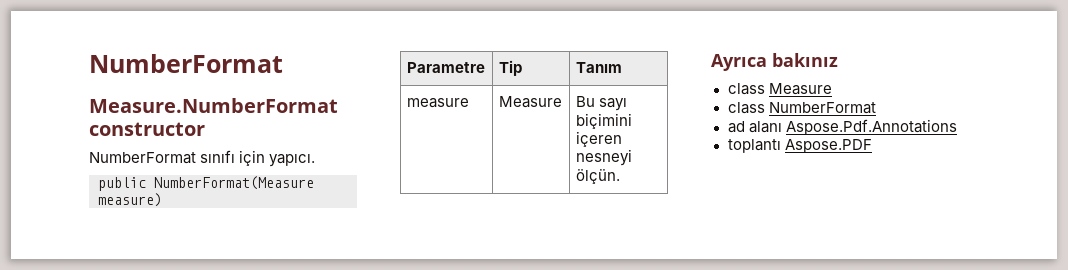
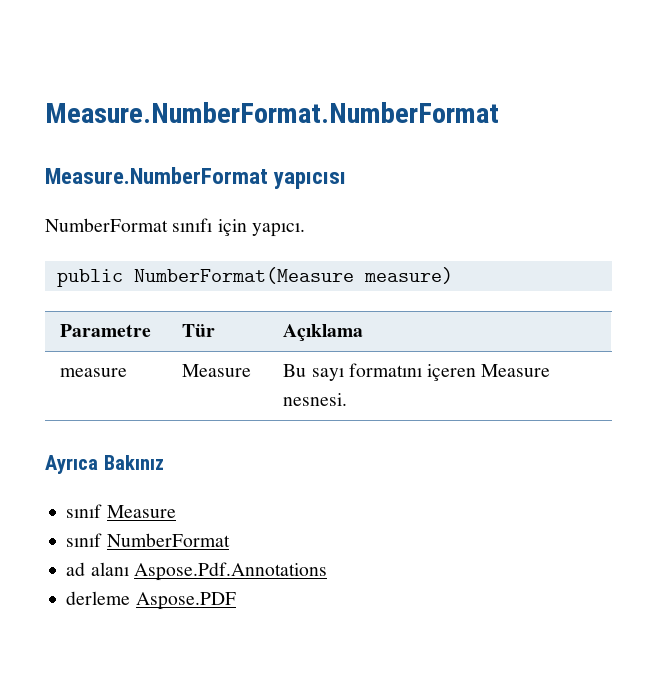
[89,54,283,73] NumberFormat -> [45,102,499,123] Measure.NumberFormat.NumberFormat
[89,122,205,136] constructor -> [273,172,347,189] yapıcısı
[498,60,522,76] [575,62,622,73] Tip | Tanım -> [182,324,216,337] [283,324,364,341] Tür | Açıklama
[575,113,632,129] [575,131,622,147] [575,149,632,166] [575,169,620,184] biçimini içeren nesneyi ölçün. -> [348,363,551,381] [283,393,348,406] formatını içeren Measure nesnesi.
[772,53,838,67] [727,83,765,95] bakınız // class -> [103,455,164,470] [66,504,103,518] Bakınız // sınıf
[727,102,765,114] class -> [66,533,103,547] sınıf
[727,139,781,153] toplantı -> [66,591,131,605] derleme

